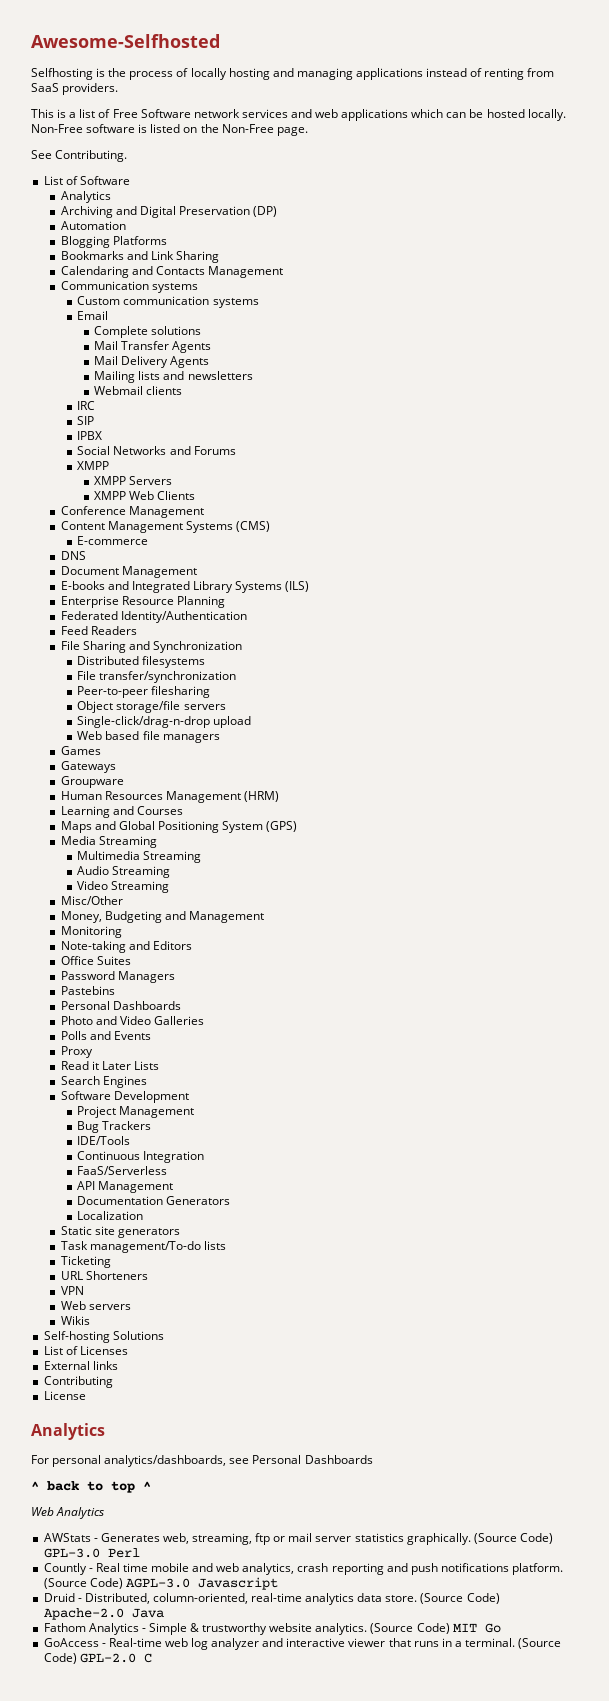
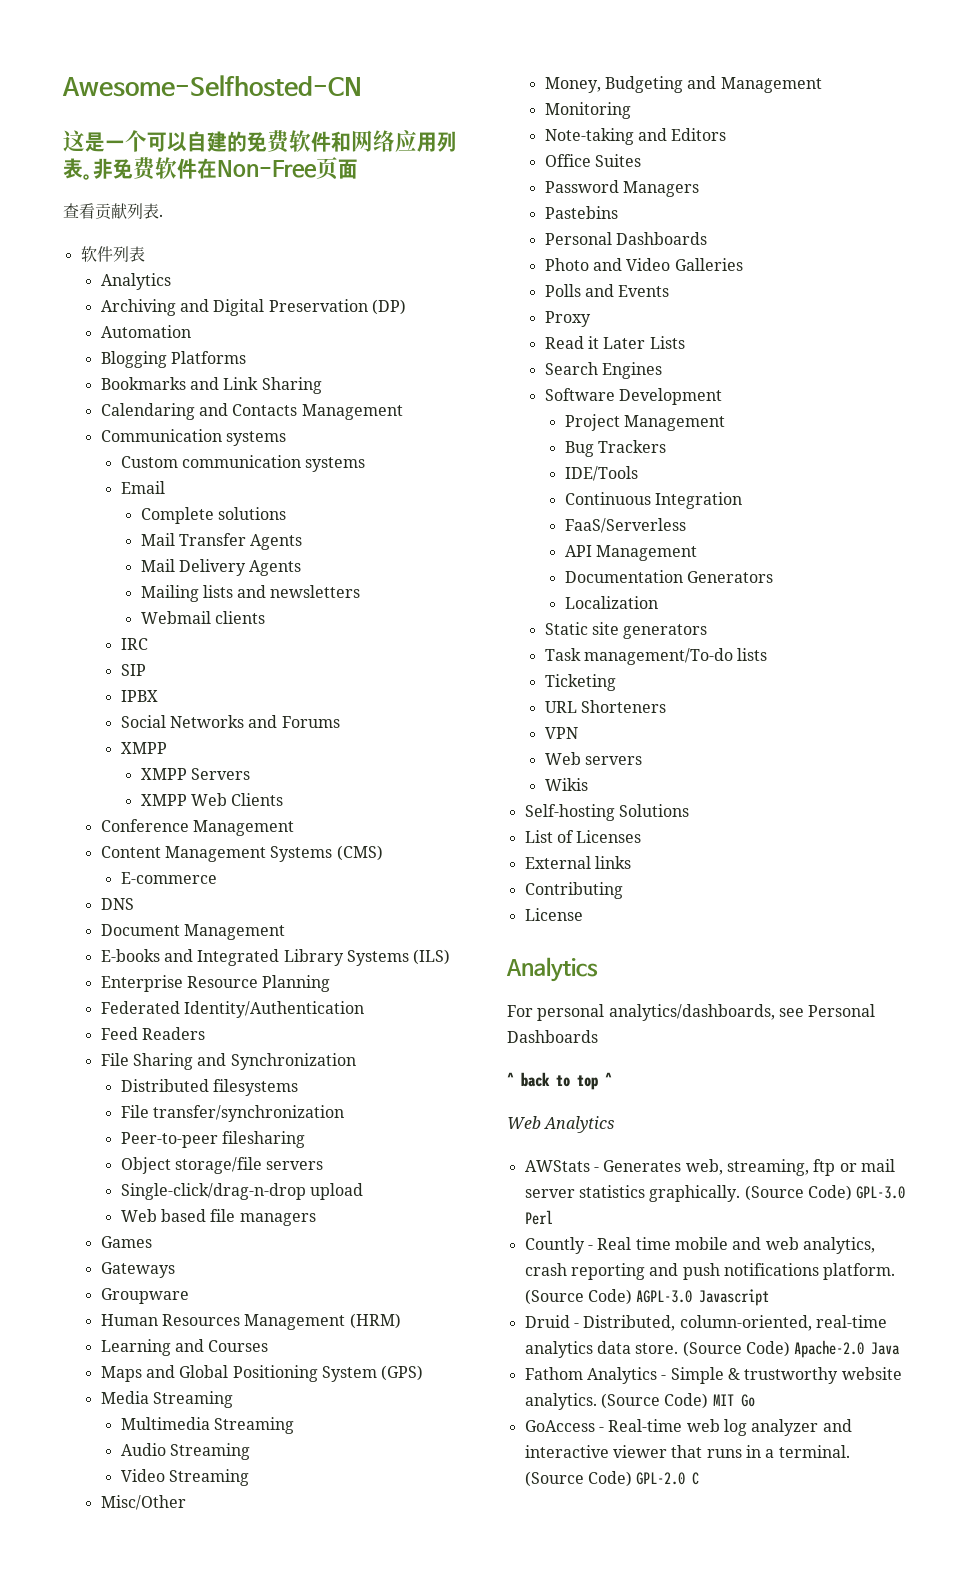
[31,34,220,48] [31,68,555,80] [31,83,119,95] [31,109,566,121] [31,124,308,136] [31,150,128,162] [43,176,130,185] Awesome-Selfhosted // Selfhosting is the process of locally hosting and managing applications instead of renting from SaaS providers. // This is a list of Free Software network services and web applications which can be hosted locally. Non-Free software is listed on the Non-Free page. // See Contributing. // List of Software -> [62,75,362,97] [63,130,457,153] [63,157,358,180] [63,203,163,220] [80,246,145,262] Awesome-Selfhosted-CN // 这是一个可以自建的免费软件和网络应用列表。非免费软件在Non-Free页面 // 查看贡献列表. // 软件列表

